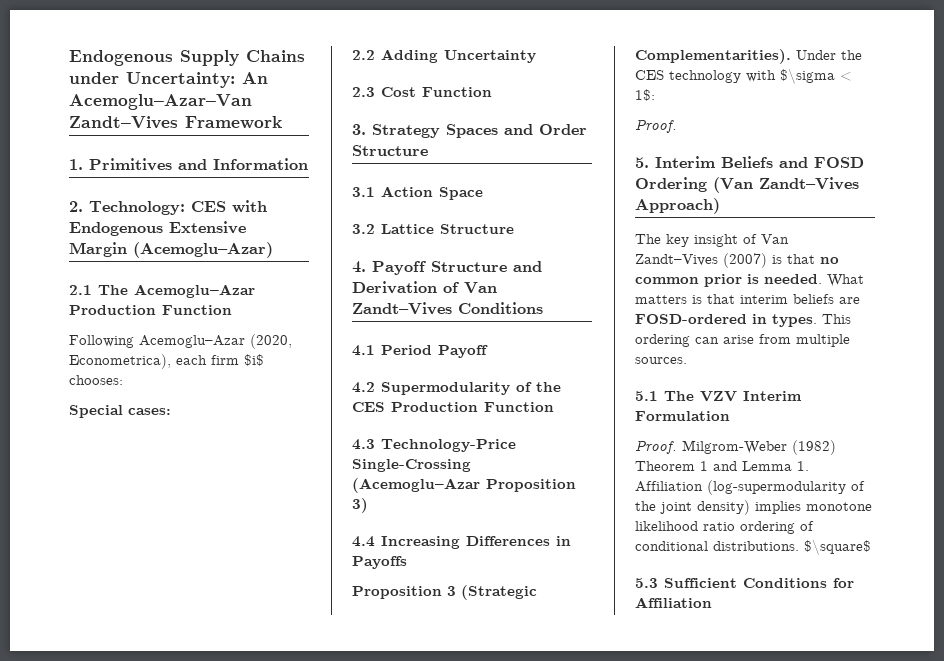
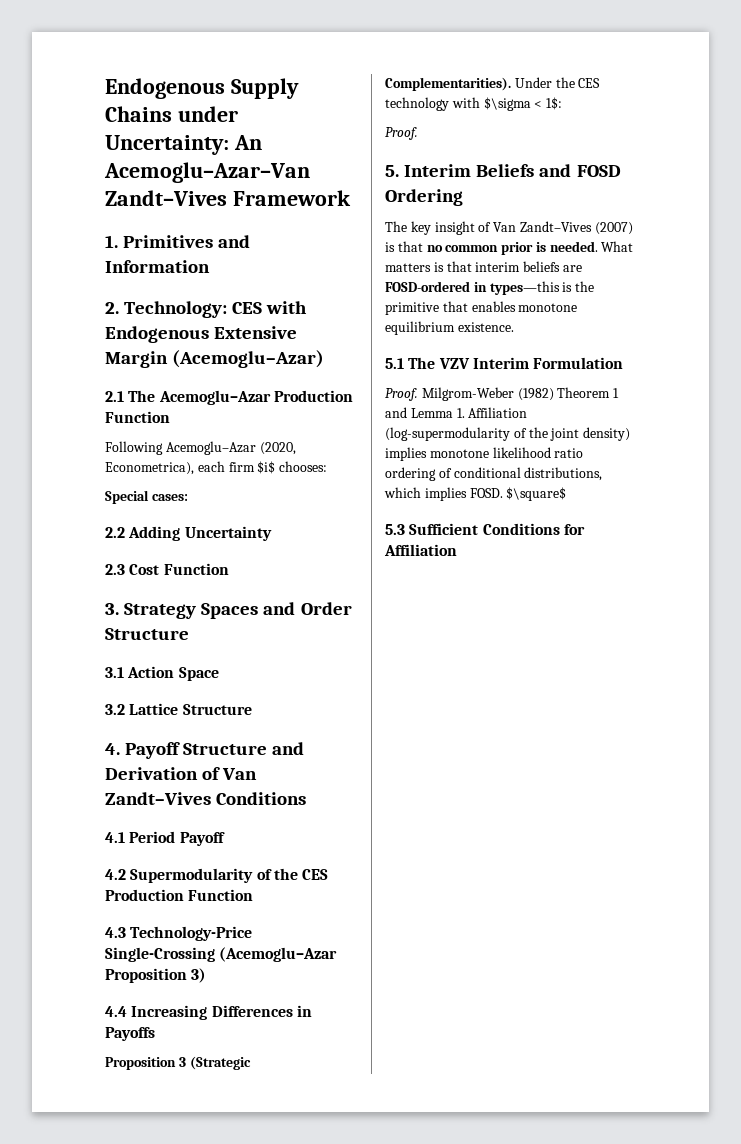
[713,177,859,193] [635,198,720,214] (Van Zandt–Vives Approach) -> (463, 197) none
[772,314,851,327] [635,334,850,347] [635,357,687,364] types. This ordering can arise from multiple sources. -> [489,281,595,295] [385,301,578,315] [385,321,514,335] types—this is the primitive that enables monotone equilibrium existence.
[713,541,799,551] distributions. -> [524,467,603,481] [384,487,503,501] distributions, which implies FOSD.

